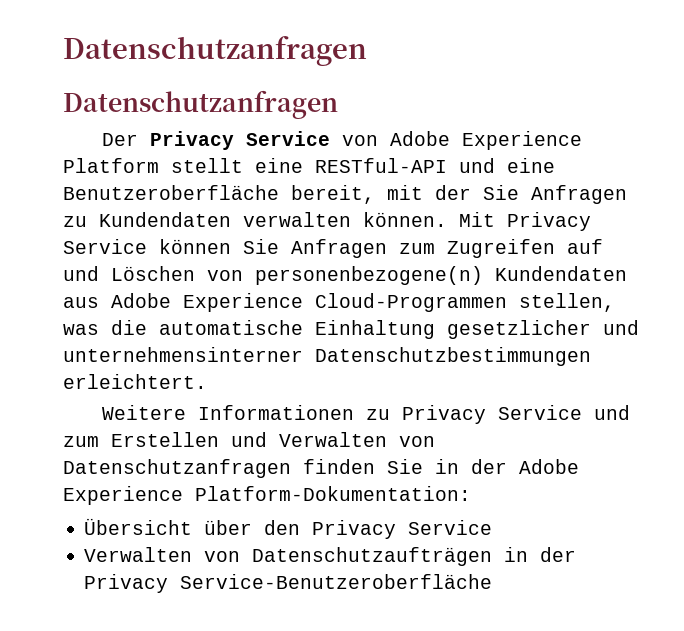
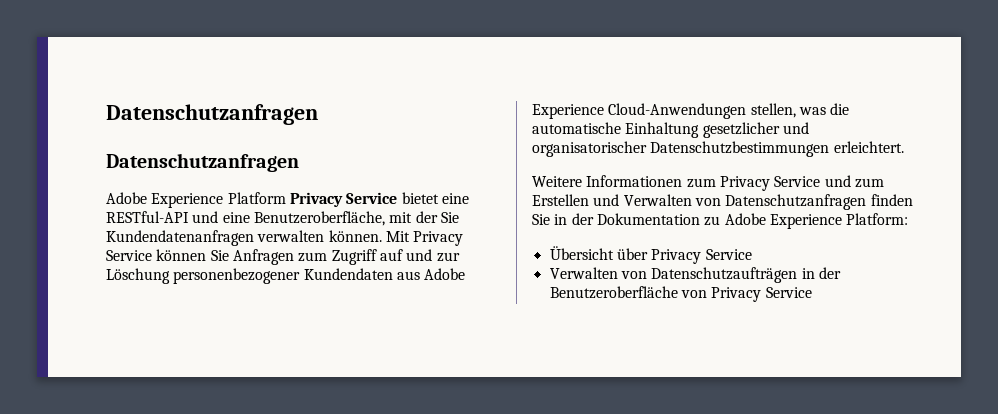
[101,131,582,150] [63,158,243,173] Der Privacy Service von Adobe Experience Platform stellt -> [106,192,439,208] Adobe Experience Platform Privacy Service bietet
[63,185,375,204] Benutzeroberfläche bereit, -> [253,211,385,226] Benutzeroberfläche,
[531,185,627,204] [63,212,231,227] Anfragen zu Kundendaten -> [106,230,254,246] Kundendatenanfragen
[447,239,555,258] Zugreifen -> [331,249,377,265] Zugriff
[111,266,483,285] Löschen von personenbezogene(n) -> [436,252,460,262] [106,268,301,284] zur Löschung personenbezogener
[315,293,507,312] Cloud-Programmen -> [608,103,747,119] Cloud-Anwendungen
[63,347,303,362] unternehmensinterner -> [532,141,647,157] organisatorischer
[365,409,390,420] zu -> [686,178,716,188] zum
[519,459,579,474] [63,486,471,505] Adobe Experience Platform-Dokumentation: -> [596,213,909,229] Dokumentation zu Adobe Experience Platform:
[264,520,301,535] den -> (648, 254) none
[84,574,493,593] Privacy Service-Benutzeroberfläche -> [549,286,812,302] Benutzeroberfläche von Privacy Service

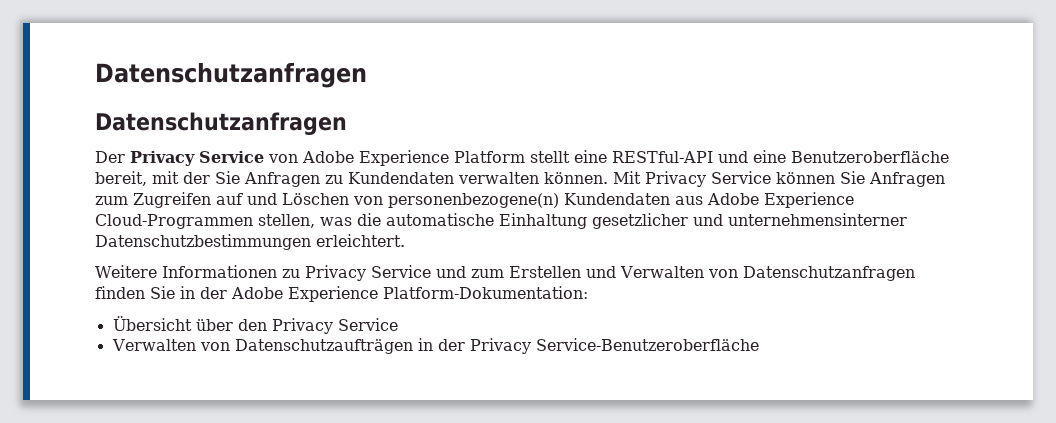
[106,192,439,208] Adobe Experience Platform Privacy Service bietet -> [95,150,570,166] Der Privacy Service von Adobe Experience Platform stellt
[253,211,385,226] Benutzeroberfläche, -> [791,151,949,163] [95,171,147,186] Benutzeroberfläche bereit,
[106,230,254,246] Kundendatenanfragen -> [244,172,454,187] Anfragen zu Kundendaten
[331,249,377,265] Zugriff -> [133,192,211,208] Zugreifen
[436,252,460,262] [106,268,301,284] zur Löschung personenbezogener -> [282,193,559,208] Löschen von personenbezogene(n)
[608,103,747,119] Cloud-Anwendungen -> [95,214,253,229] Cloud-Programmen
[532,141,647,157] organisatorischer -> [728,213,907,226] unternehmensinterner
[686,178,716,188] zum -> [281,269,300,278] zu
[596,213,909,229] Dokumentation zu Adobe Experience Platform: -> [231,286,588,302] Adobe Experience Platform-Dokumentation:
(648, 254) none -> [237,319,267,331] den
[549,286,812,302] Benutzeroberfläche von Privacy Service -> [469,338,759,354] Privacy Service-Benutzeroberfläche

